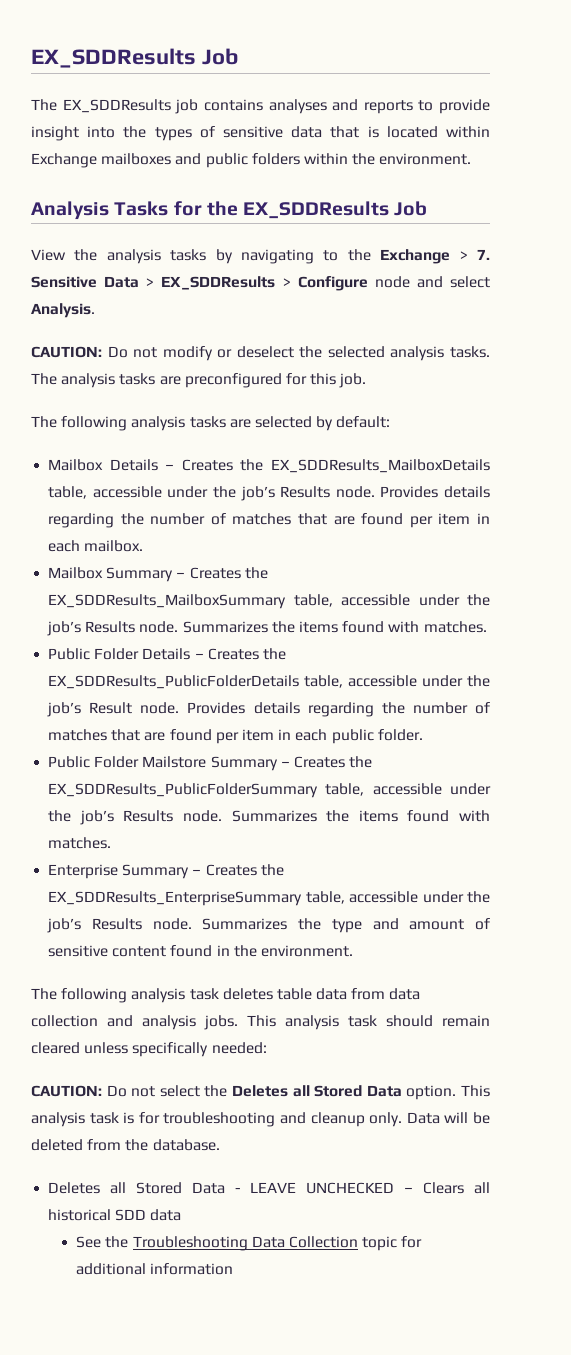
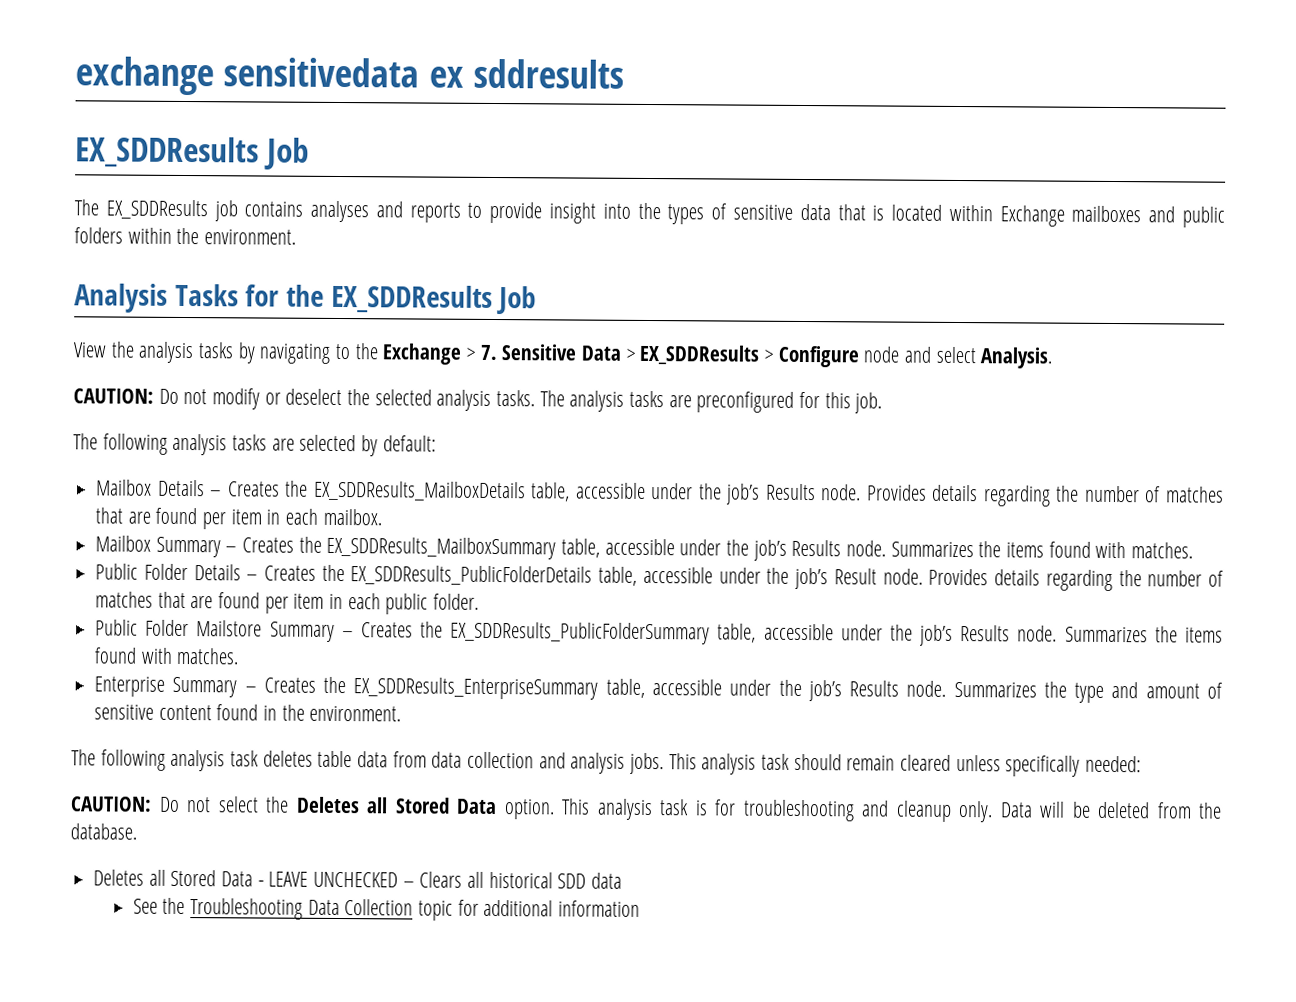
(31, 58) none -> [75,56,624,96] exchange sensitivedata ex sddresults //

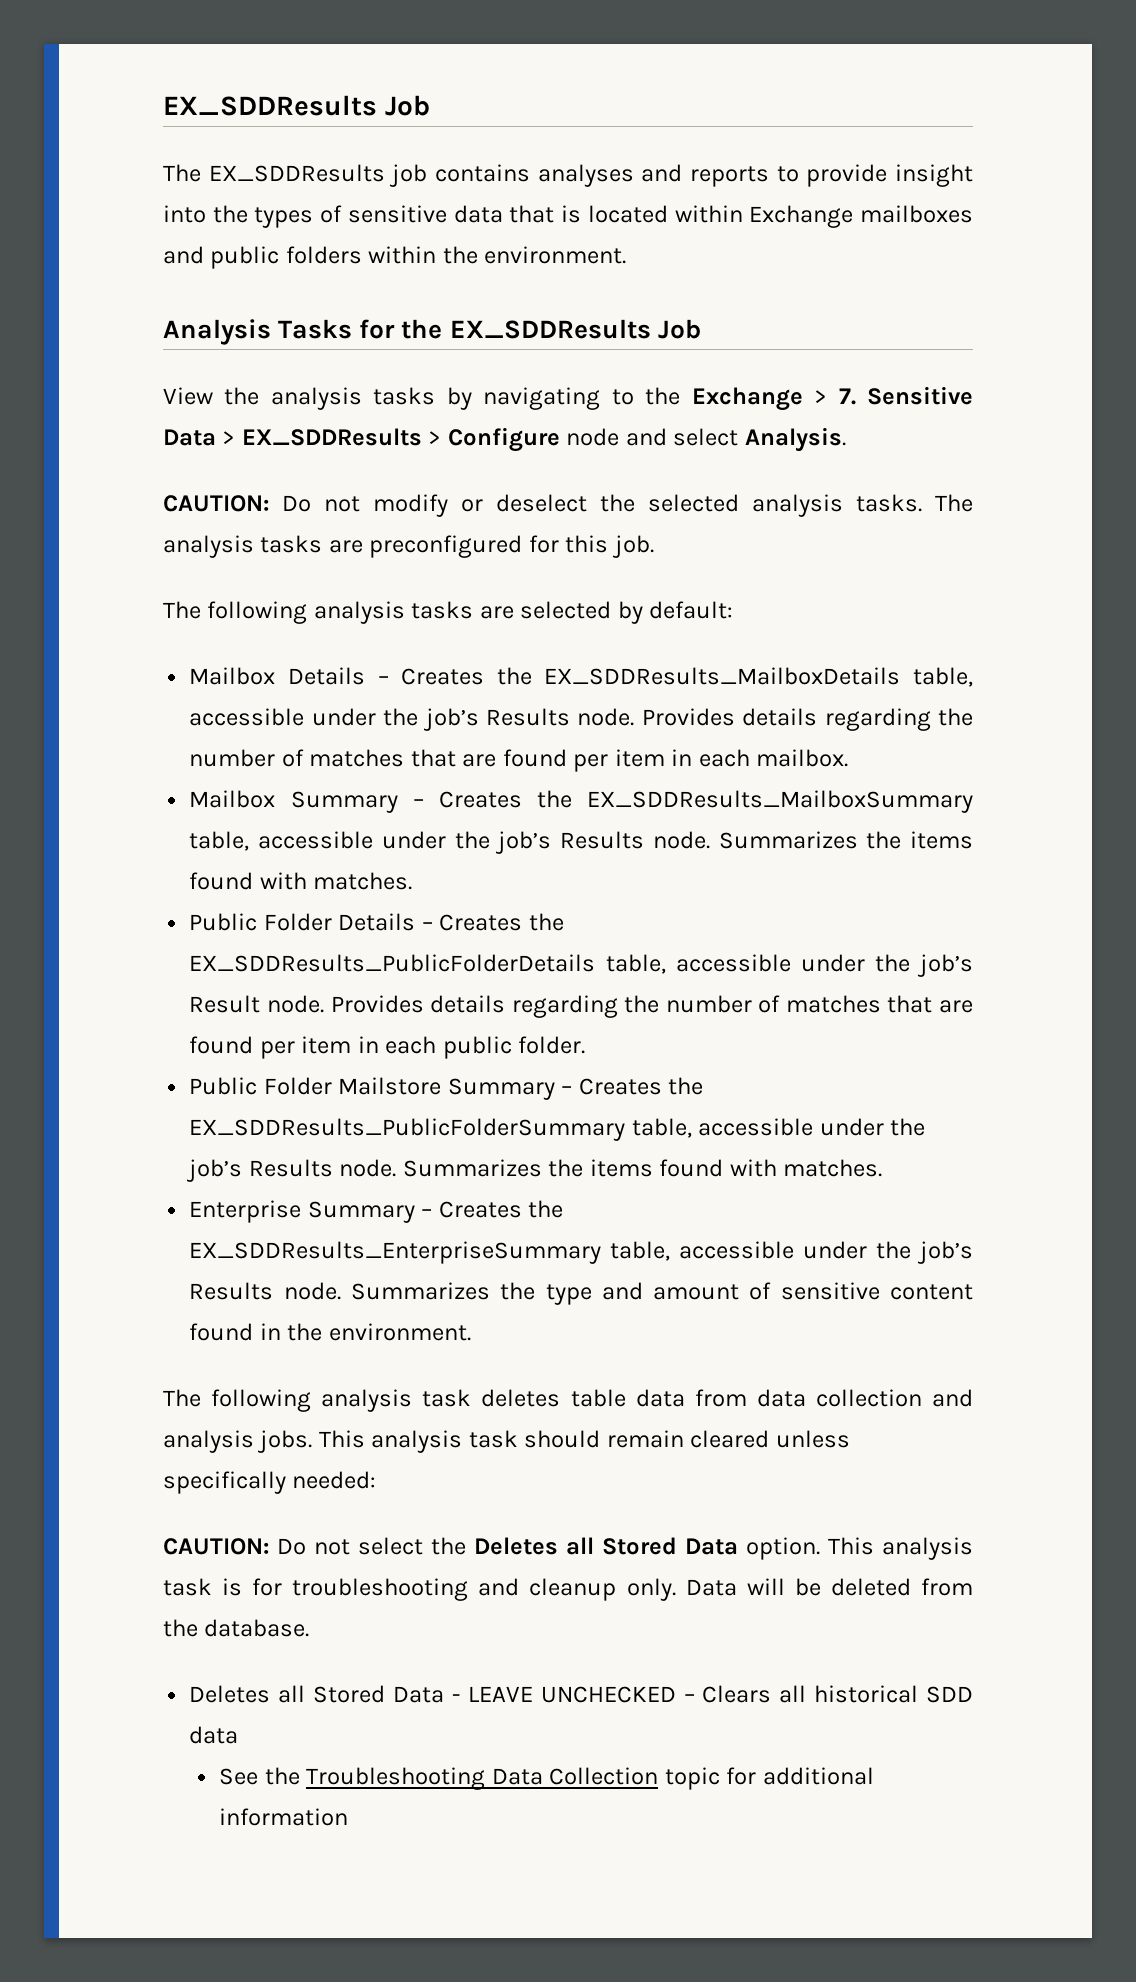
[75,56,624,96] exchange sensitivedata ex sddresults // -> (163, 105) none

